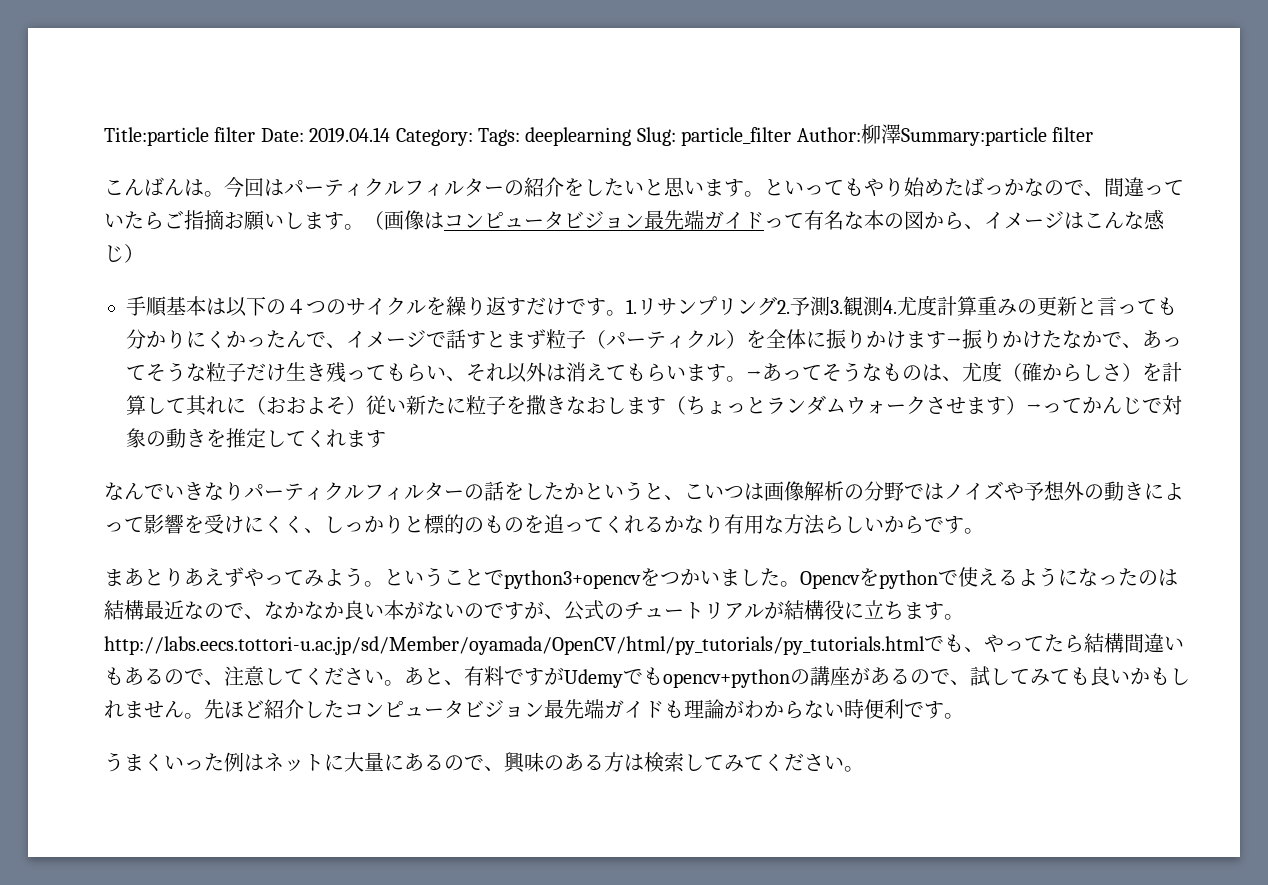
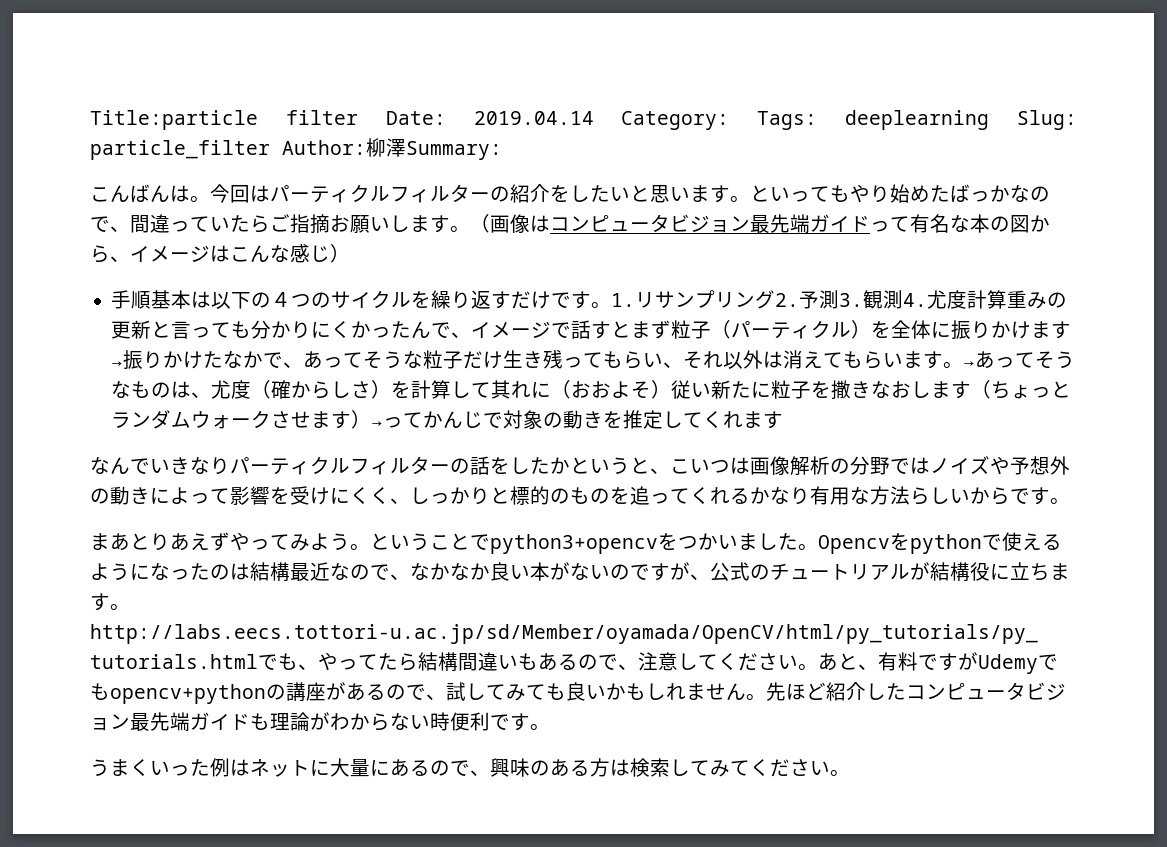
[900,127,1093,146] Summary:particle filter -> [406,141,502,160] Summary:

